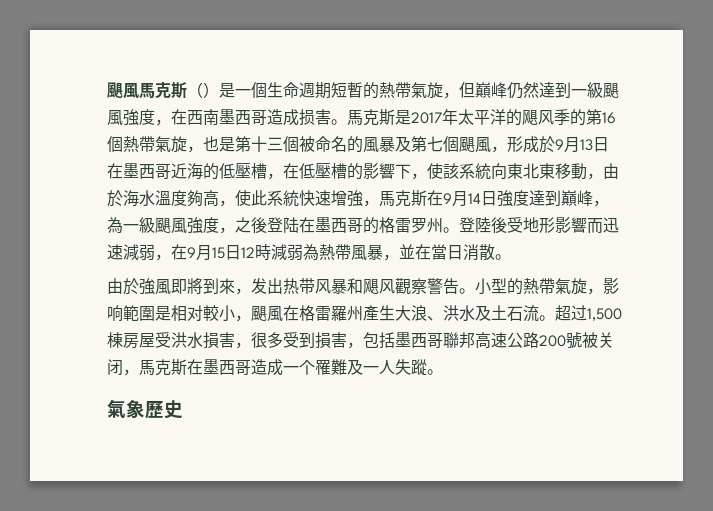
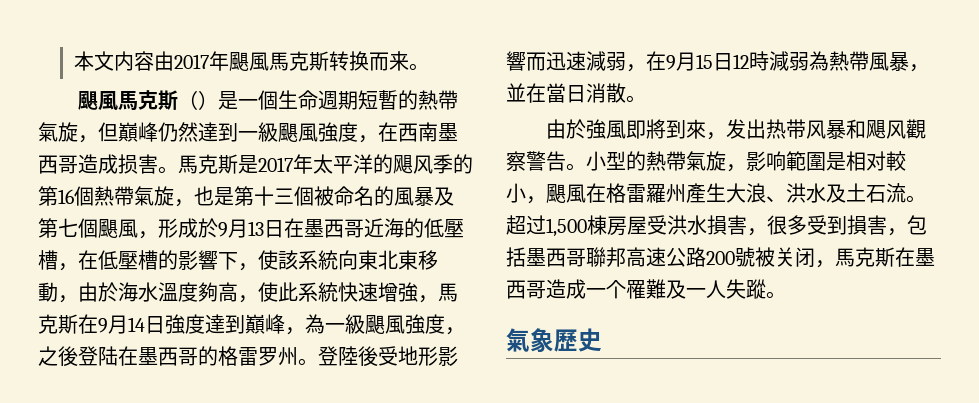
(107, 90) none -> [73,51,429,72] 本文内容由2017年颶風馬克斯转换而来。 //

